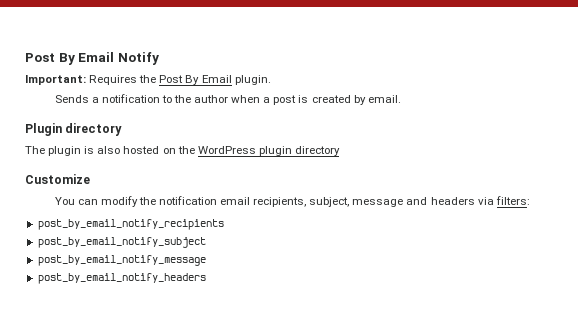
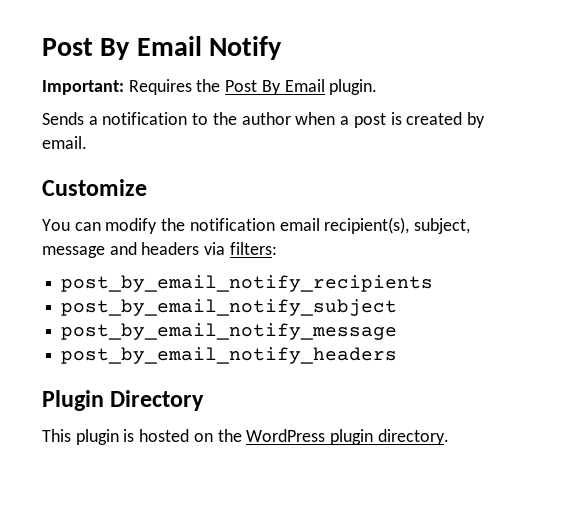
[25,123,123,136] [25,146,340,156] // Plugin directory // The plugin is also hosted on the WordPress plugin directory -> (87, 142) none
[253,197,307,207] recipients, -> [324,217,410,234] recipient(s),
(206, 278) none -> [42,390,205,411] [42,429,449,445] // Plugin Directory // This plugin is hosted on the WordPress plugin directory.

